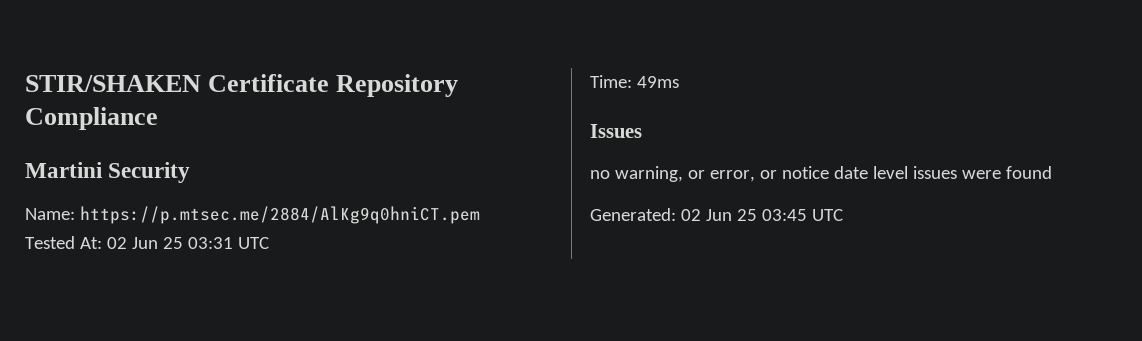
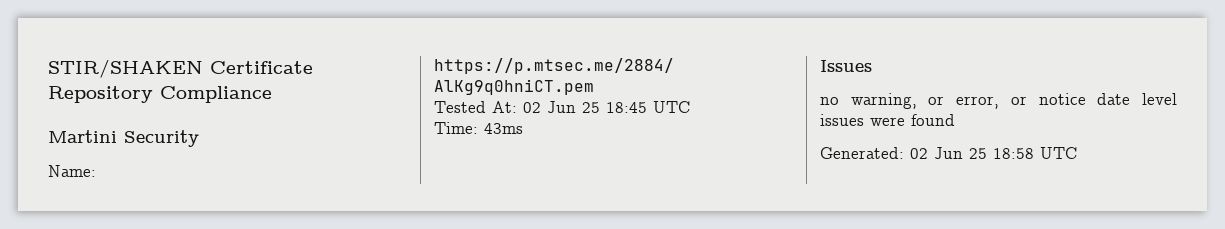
[187,237,233,249] 03:31 -> [606,102,647,113] 18:45
[636,76,679,88] 49ms -> [484,123,523,134] 43ms
[761,209,807,221] 03:45 -> [993,148,1034,159] 18:58

